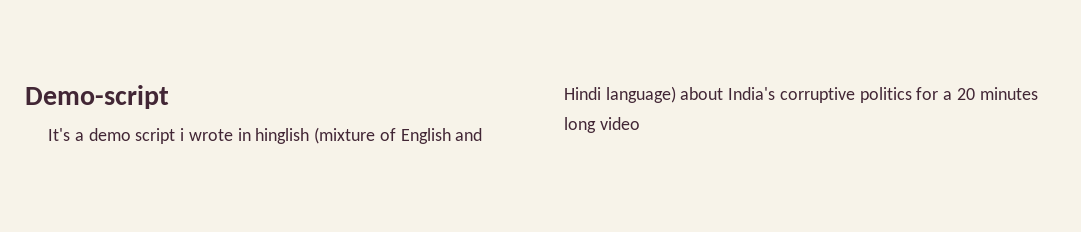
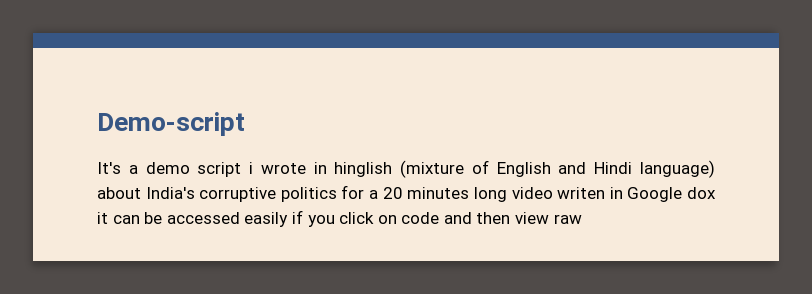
(640, 123) none -> [557,187,716,202] [97,210,582,227] writen in Google dox it can be accessed easily if you click on code and then view raw

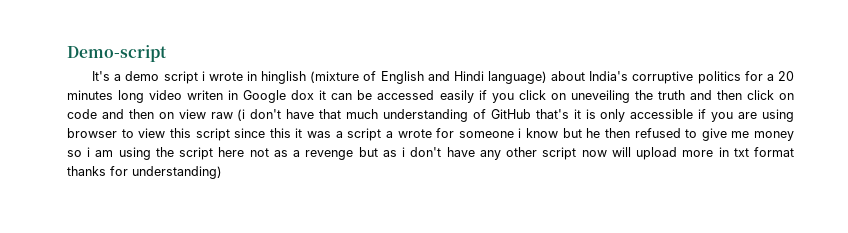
(397, 219) none -> [570,90,794,103] uneveiling the truth and then click on
(511, 218) none -> [158,112,174,119] on
(582, 219) none -> [237,109,794,122] [67,128,794,141] [67,147,795,160] [67,166,222,179] (i don't have that much understanding of GitHub that's it is only accessible if you are using browser to view this script since this it was a script a wrote for someone i know but he then refused to give me money so i am using the script here not as a revenge but as i don't have any other script now will upload more in txt format thanks for understanding)

